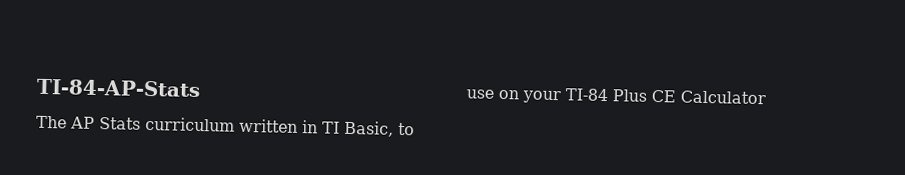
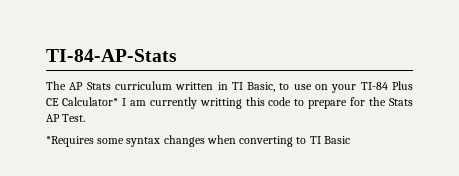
[680,90,766,105] Calculator -> [61,97,414,109] [46,114,86,122] [46,135,350,147] Calculator* I am currently writting this code to prepare for the Stats AP Test. // *Requires some syntax changes when converting to TI Basic

